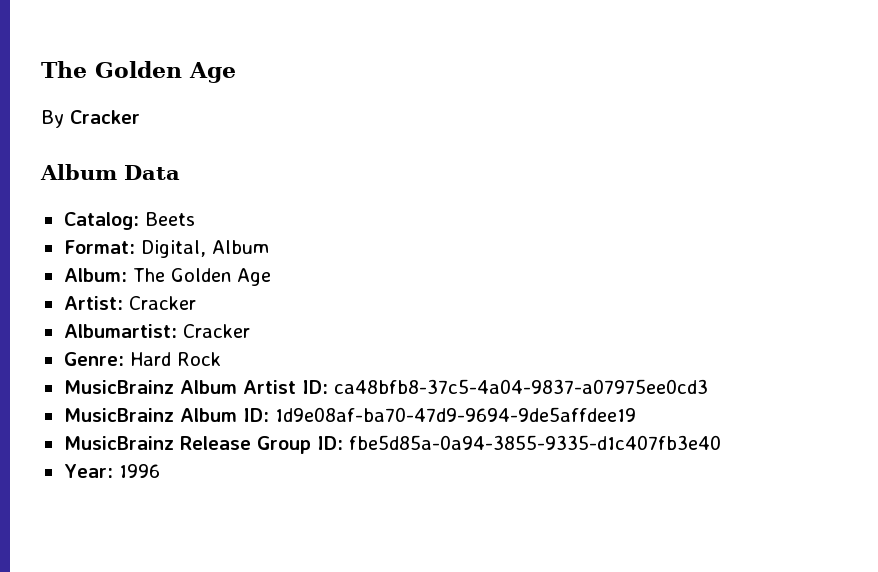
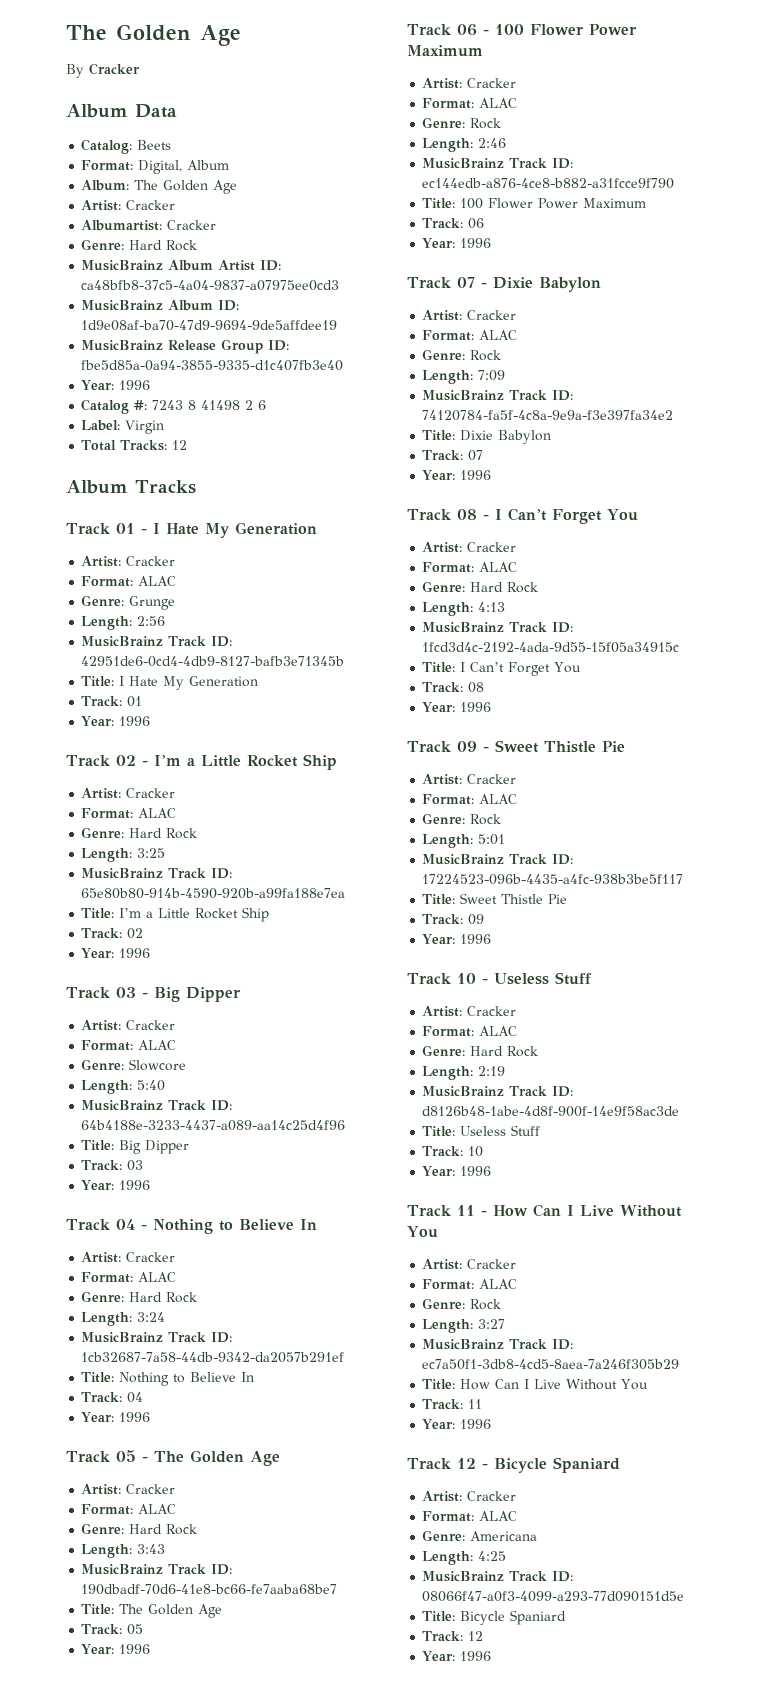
(160, 471) none -> [81,399,267,414] [81,420,165,434] [81,440,188,451] [66,480,196,494] [66,522,317,538] [81,556,176,567] [81,576,177,587] [81,595,176,610] [81,616,166,630] [81,636,233,647] [81,656,345,667] [81,676,259,690] [81,696,143,707] [81,716,151,726] [66,754,337,770] [81,788,176,799] [81,808,177,819] [81,827,198,839] [81,848,166,862] [81,868,233,879] [81,888,346,899] [81,907,270,922] [81,928,144,939] [81,948,151,958] [66,987,241,1002] [81,1020,176,1031] [81,1040,177,1051] [81,1059,187,1071] [81,1080,166,1094] [81,1100,233,1111] [81,1120,346,1131] [81,1140,190,1154] [81,1160,144,1171] [81,1180,151,1190] [66,1219,317,1234] [81,1252,176,1263] [81,1272,177,1283] [81,1291,198,1303] [81,1312,166,1326] [81,1332,233,1343] [81,1352,345,1363] [81,1372,255,1386] [81,1392,144,1403] [81,1412,151,1422] [66,1450,280,1466] [81,1484,176,1495] [81,1504,177,1515] [81,1523,198,1535] [81,1544,166,1558] [81,1564,233,1575] [81,1584,338,1595] [81,1604,223,1618] [81,1624,144,1635] [81,1644,151,1654] [407,24,637,36] [407,45,483,57] [422,78,517,89] [422,98,518,109] [422,117,502,129] [422,138,507,152] [422,158,574,169] [422,178,675,189] [422,198,647,209] [422,218,485,229] [422,238,492,248] [407,277,601,292] [422,310,517,321] [422,330,518,341] [422,349,502,361] [422,370,506,384] [422,390,574,401] [422,410,674,421] [422,430,552,444] [422,450,484,461] [422,470,492,480] [407,508,638,524] [422,542,517,553] [422,562,518,573] [422,581,539,593] [422,602,506,616] [422,622,574,633] [422,642,680,653] [422,662,582,676] [422,682,485,693] [422,702,492,712] [407,740,625,753] [422,774,517,785] [422,794,518,805] [422,813,502,825] [422,834,506,848] [422,854,574,865] [422,874,684,885] [422,893,568,905] [422,914,485,925] [422,934,492,944] [407,972,592,985] [422,1006,517,1017] [422,1026,518,1037] [422,1045,539,1057] [422,1066,506,1080] [422,1086,574,1097] [422,1106,680,1117] [422,1125,541,1137] [422,1146,484,1157] [422,1166,492,1176] [407,1204,682,1217] [407,1226,438,1238] [422,1259,517,1270] [422,1279,518,1290] [422,1298,502,1310] [422,1319,506,1333] [422,1339,574,1350] [422,1359,680,1370] [422,1379,649,1390] [422,1399,483,1409] [422,1419,492,1429] [407,1457,620,1473] [422,1491,517,1502] [422,1511,518,1522] [422,1530,538,1541] [422,1551,507,1565] [422,1571,574,1582] [422,1591,685,1602] [422,1610,567,1625] [422,1631,484,1641] [422,1651,492,1661] // Catalog #: 7243 8 41498 2 6 // Label: Virgin // Total Tracks: 12 // Album Tracks // Track 01 - I Hate My Generation // Artist: Cracker // Format: ALAC // Genre: Grunge // Length: 2:56 // MusicBrainz Track ID: 42951de6-0cd4-4db9-8127-bafb3e71345b // Title: I Hate My Generation // Track: 01 // Year: 1996 // Track 02 - I’m a Little Rocket Ship // Artist: Cracker // Format: ALAC // Genre: Hard Rock // Length: 3:25 // MusicBrainz Track ID: 65e80b80-914b-4590-920b-a99fa188e7ea // Title: I’m a Little Rocket Ship // Track: 02 // Year: 1996 // Track 03 - Big Dipper // Artist: Cracker // Format: ALAC // Genre: Slowcore // Length: 5:40 // MusicBrainz Track ID: 64b4188e-3233-4437-a089-aa14c25d4f96 // Title: Big Dipper // Track: 03 // Year: 1996 // Track 04 - Nothing to Believe In // Artist: Cracker // Format: ALAC // Genre: Hard Rock // Length: 3:24 // MusicBrainz Track ID: 1cb32687-7a58-44db-9342-da2057b291ef // Title: Nothing to Believe In // Track: 04 // Year: 1996 // Track 05 - The Golden Age // Artist: Cracker // Format: ALAC // Genre: Hard Rock // Length: 3:43 // MusicBrainz Track ID: 190dbadf-70d6-41e8-bc66-fe7aaba68be7 // Title: The Golden Age // Track: 05 // Year: 1996 // Track 06 - 100 Flower Power Maximum // Artist: Cracker // Format: ALAC // Genre: Rock // Length: 2:46 // MusicBrainz Track ID: ec144edb-a876-4ce8-b882-a31fcce9f790 // Title: 100 Flower Power Maximum // Track: 06 // Year: 1996 // Track 07 - Dixie Babylon // Artist: Cracker // Format: ALAC // Genre: Rock // Length: 7:09 // MusicBrainz Track ID: 74120784-fa5f-4c8a-9e9a-f3e397fa34e2 // Title: Dixie Babylon // Track: 07 // Year: 1996 // Track 08 - I Can’t Forget You // Artist: Cracker // Format: ALAC // Genre: Hard Rock // Length: 4:13 // MusicBrainz Track ID: 1fcd3d4c-2192-4ada-9d55-15f05a34915c // Title: I Can’t Forget You // Track: 08 // Year: 1996 // Track 09 - Sweet Thistle Pie // Artist: Cracker // Format: ALAC // Genre: Rock // Length: 5:01 // MusicBrainz Track ID: 17224523-096b-4435-a4fc-938b3be5f117 // Title: Sweet Thistle Pie // Track: 09 // Year: 1996 // Track 10 - Useless Stuff // Artist: Cracker // Format: ALAC // Genre: Hard Rock // Length: 2:19 // MusicBrainz Track ID: d8126b48-1abe-4d8f-900f-14e9f58ac3de // Title: Useless Stuff // Track: 10 // Year: 1996 // Track 11 - How Can I Live Without You // Artist: Cracker // Format: ALAC // Genre: Rock // Length: 3:27 // MusicBrainz Track ID: ec7a50f1-3db8-4cd5-8aea-7a246f305b29 // Title: How Can I Live Without You // Track: 11 // Year: 1996 // Track 12 - Bicycle Spaniard // Artist: Cracker // Format: ALAC // Genre: Americana // Length: 4:25 // MusicBrainz Track ID: 08066f47-a0f3-4099-a293-77d090151d5e // Title: Bicycle Spaniard // Track: 12 // Year: 1996

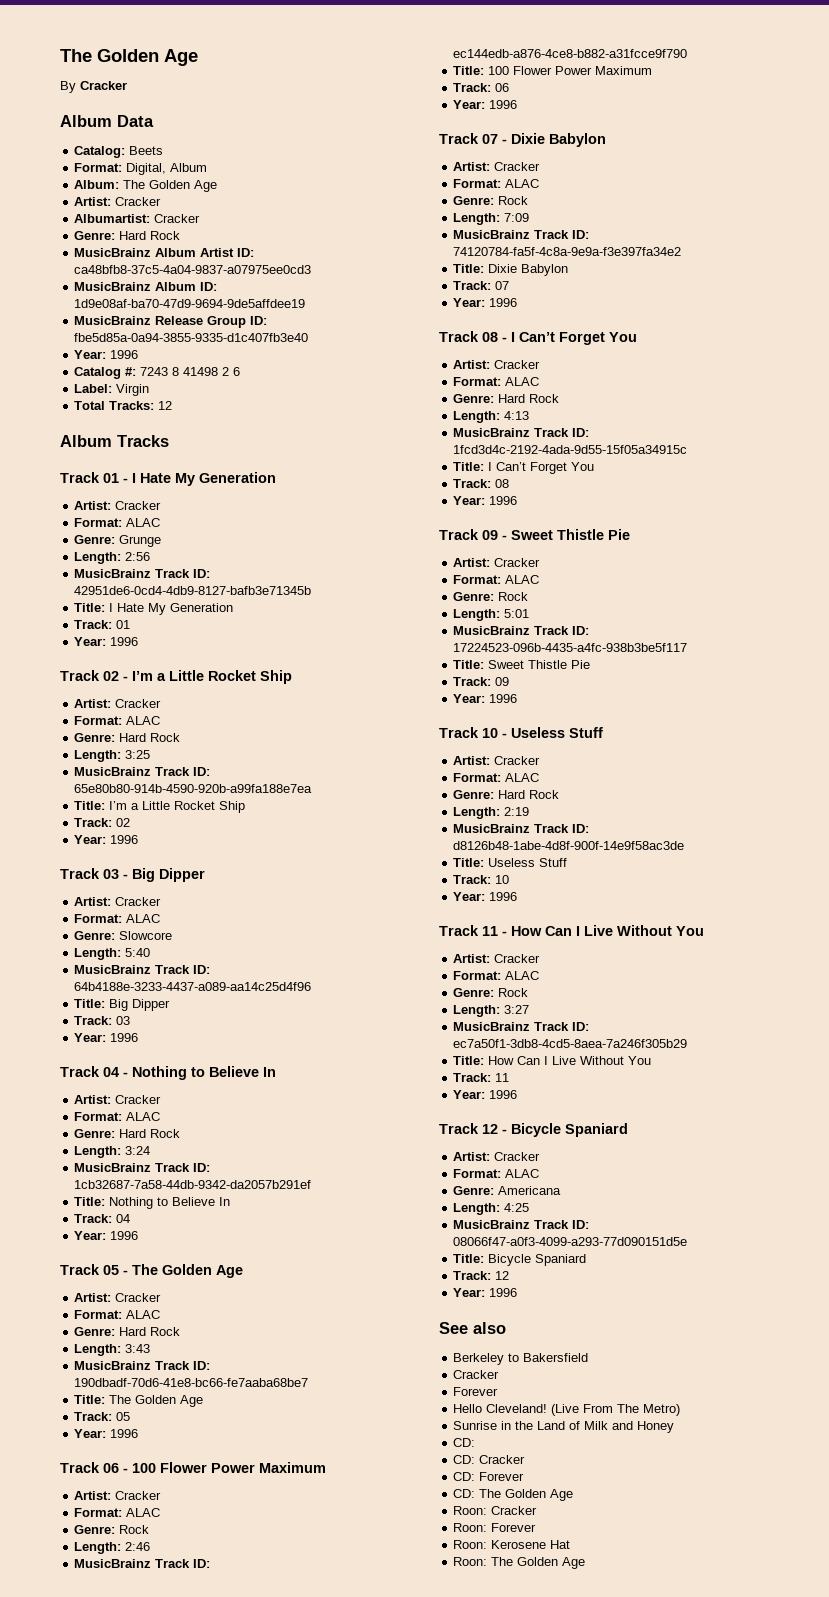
(492, 1656) none -> [439,1322,506,1334] [453,1353,589,1365] [453,1370,500,1379] [453,1387,499,1396] [453,1404,681,1416] [453,1421,675,1433] [453,1438,476,1447] [453,1455,526,1464] [453,1472,525,1481] [453,1489,574,1501] [453,1506,538,1515] [453,1523,537,1532] [453,1540,571,1549] [453,1557,586,1569] // See also // Berkeley to Bakersfield // Cracker // Forever // Hello Cleveland! (Live From The Metro) // Sunrise in the Land of Milk and Honey // CD: // CD: Cracker // CD: Forever // CD: The Golden Age // Roon: Cracker // Roon: Forever // Roon: Kerosene Hat // Roon: The Golden Age

